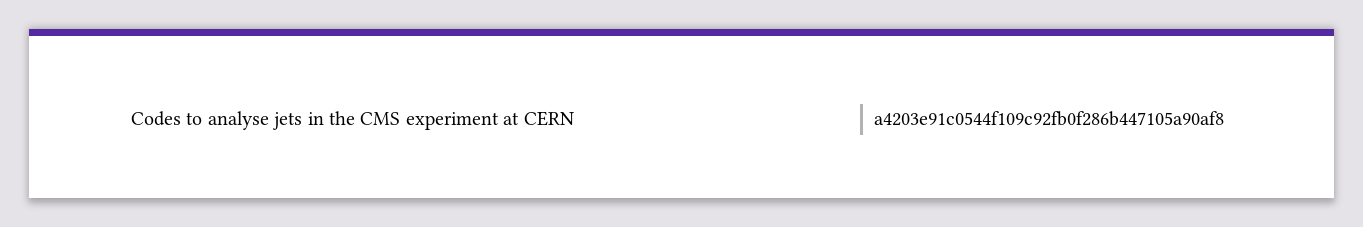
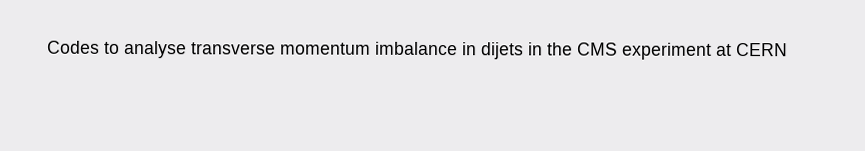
[273,112,303,130] jets -> [191,41,524,60] transverse momentum imbalance in dijets
[873,111,1224,126] // a4203e91c0544f109c92fb0f286b447105a90af8 -> (788, 50) none

